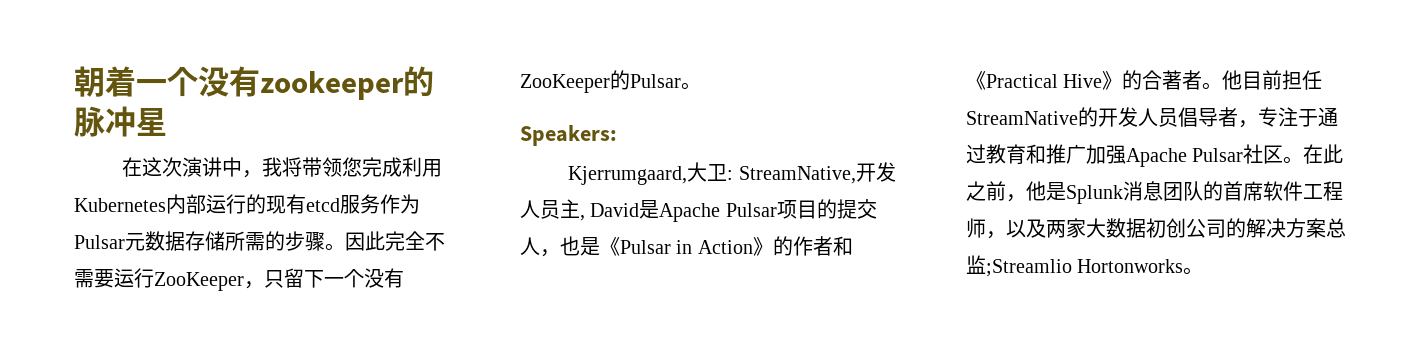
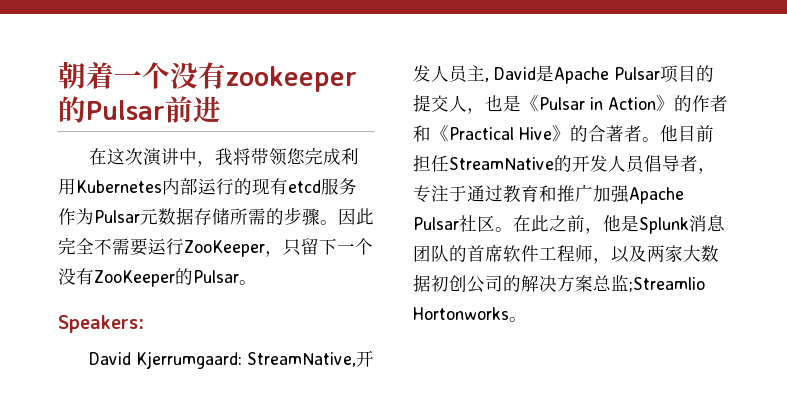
[74,106,167,137] 脉冲星 -> [86,96,221,123] Pulsar前进
[568,162,734,185] Kjerrumgaard,大卫: -> [88,351,242,369] David Kjerrumgaard:

